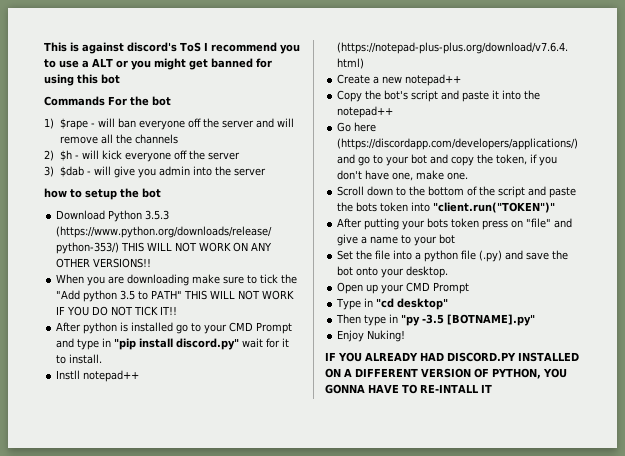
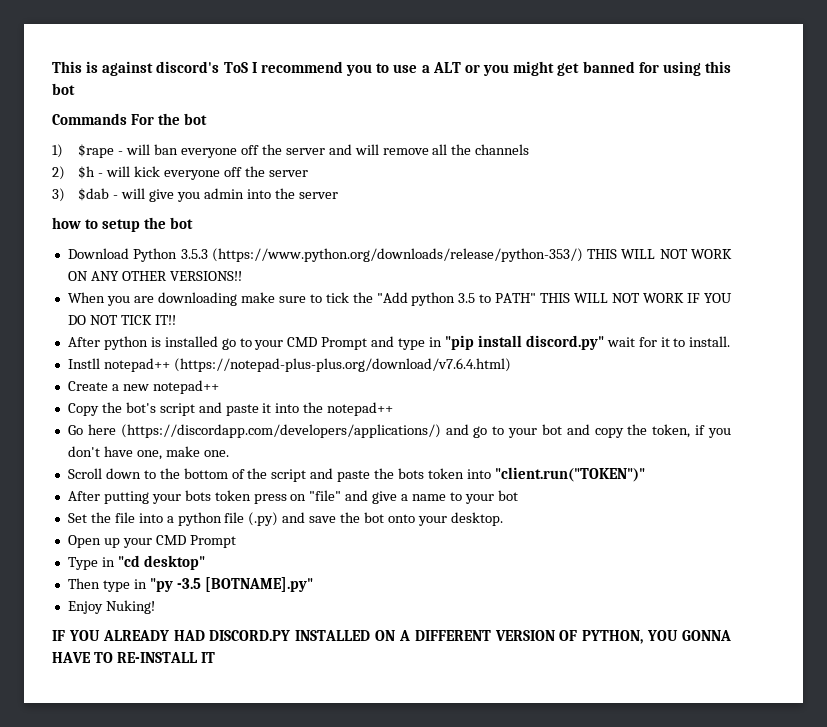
[420,384,479,393] RE-INTALL -> [116,652,198,663] RE-INSTALL

